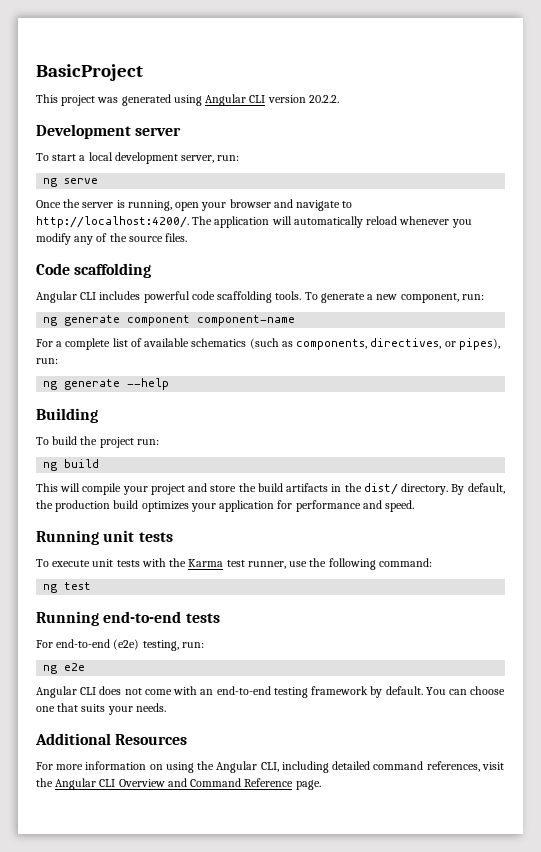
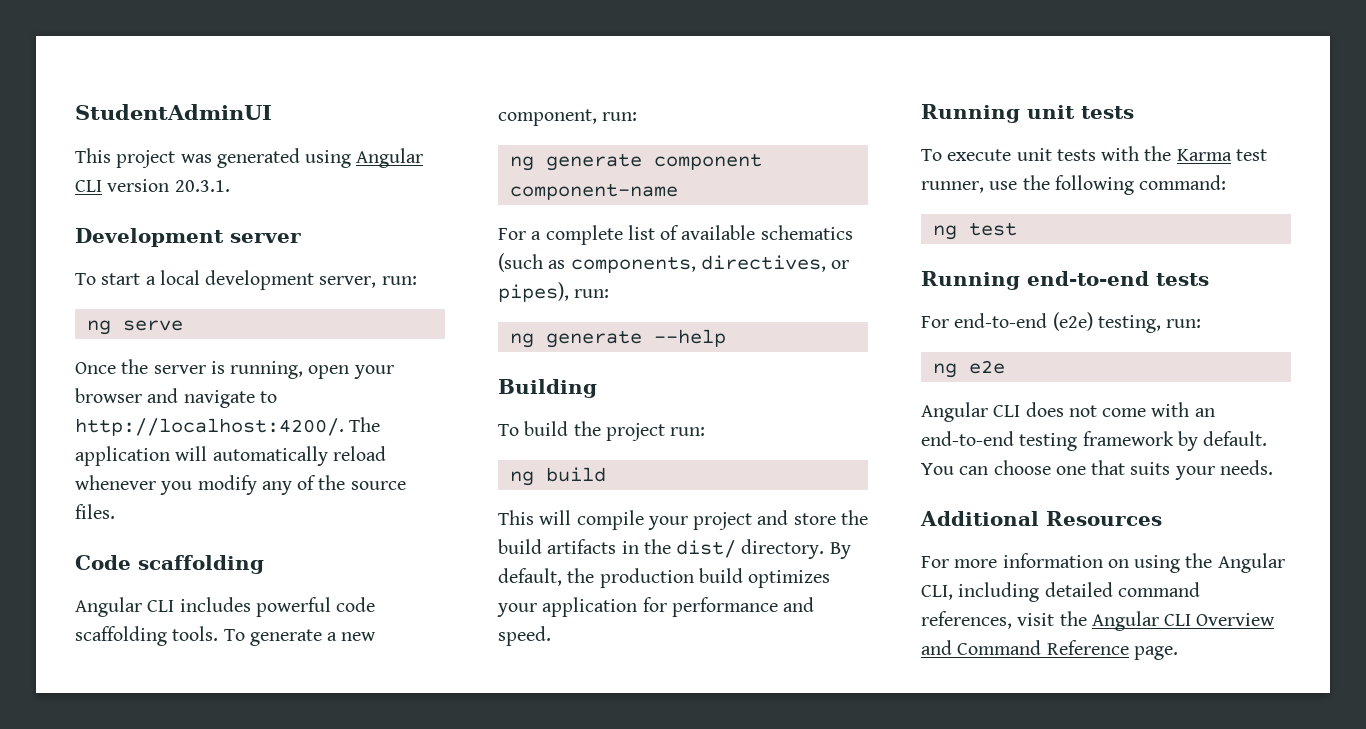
[36,64,143,81] BasicProject -> [75,104,272,120] StudentAdminUI
[308,95,339,103] 20.2.2. -> [174,180,230,192] 20.3.1.

